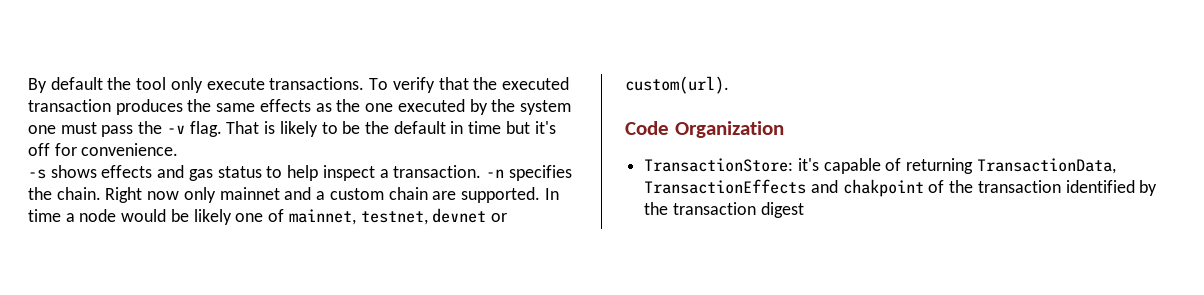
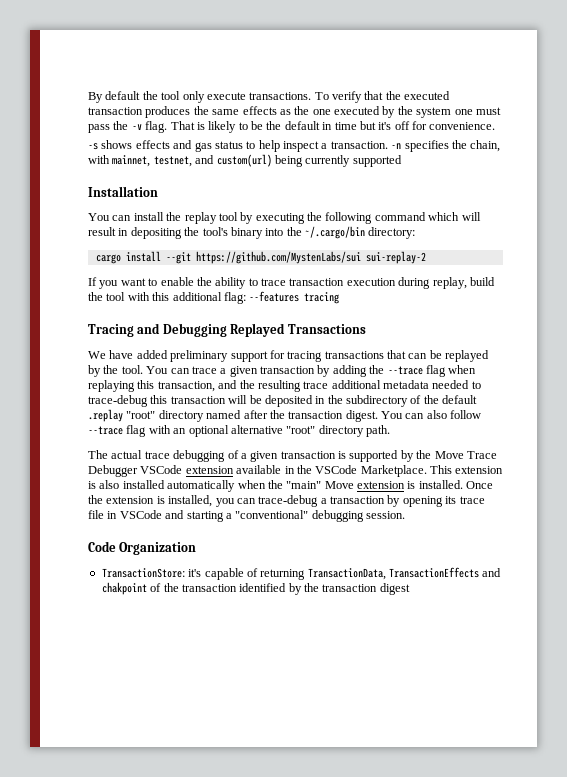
[56,187,559,203] [28,208,507,225] [625,76,729,94] chain. Right now only mainnet and a custom chain are supported. In time a node would be likely one of mainnet, testnet, devnet or custom(url). -> [470,140,501,152] [88,154,402,167] [88,186,158,197] [88,212,481,224] [88,226,416,239] [95,251,426,264] [88,277,495,289] [88,291,340,304] [88,323,366,337] [88,350,490,362] [88,365,477,377] [88,380,481,392] [88,395,478,407] [88,409,482,422] [88,425,390,437] [88,450,497,462] [88,465,504,477] [88,480,494,492] [88,495,485,507] [88,510,405,522] chain, with mainnet, testnet, and custom(url) being currently supported // Installation // You can install the replay tool by executing the following command which will result in depositing the tool's binary into the ~/.cargo/bin directory: // cargo install --git https://github.com/MystenLabs/sui sui-replay-2 // If you want to enable the ability to trace transaction execution during replay, build the tool with this additional flag: --features tracing // Tracing and Debugging Replayed Transactions // We have added preliminary support for tracing transactions that can be replayed by the tool. You can trace a given transaction by adding the --trace flag when replaying this transaction, and the resulting trace additional metadata needed to trace-debug this transaction will be deposited in the subdirectory of the default .replay "root" directory named after the transaction digest. You can also follow --trace flag with an optional alternative "root" directory path. // The actual trace debugging of a given transaction is supported by the Move Trace Debugger VSCode extension available in the VSCode Marketplace. This extension is also installed automatically when the "main" Move extension is installed. Once the extension is installed, you can trace-debug a transaction by opening its trace file in VSCode and starting a "conventional" debugging session.

